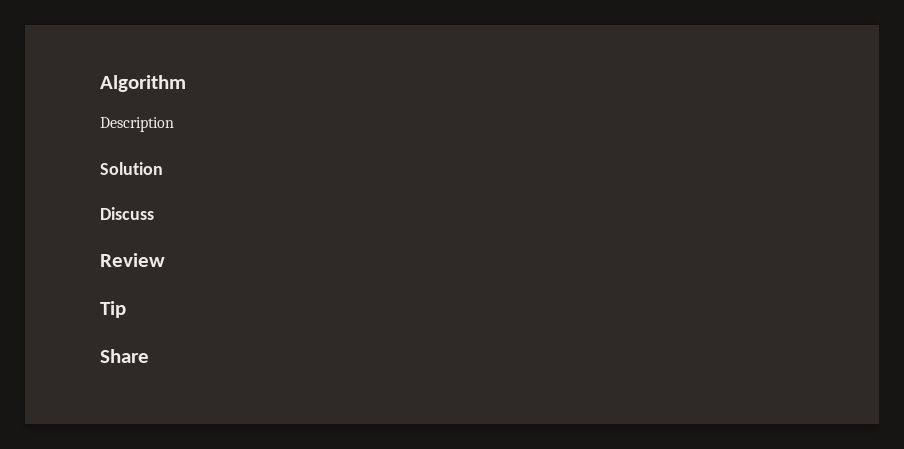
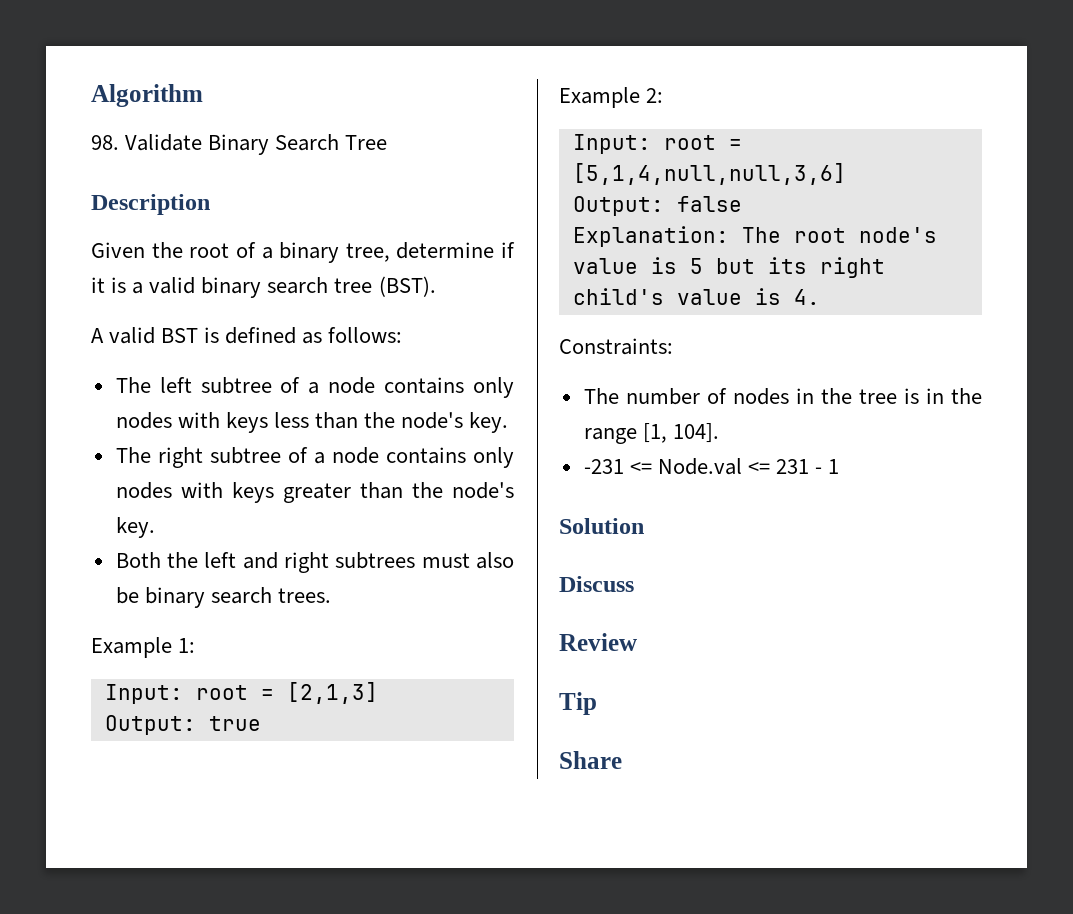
[100,117,174,132] Description -> [91,134,388,155] [91,194,210,215] [91,242,515,263] [91,276,436,298] [91,327,403,344] [115,377,514,398] [115,412,509,433] [115,447,514,468] [115,482,514,503] [115,517,155,538] [115,552,514,573] [115,587,331,608] [91,637,196,658] [104,682,378,704] [104,715,261,735] [559,87,664,108] [572,134,742,154] [572,163,846,185] [572,196,742,216] [572,226,937,247] [572,257,885,278] [572,288,820,305] [559,338,673,355] [583,388,982,405] [583,423,719,444] [583,458,840,475] 98. Validate Binary Search Tree // Description // Given the root of a binary tree, determine if it is a valid binary search tree (BST). // A valid BST is defined as follows: // The left subtree of a node contains only nodes with keys less than the node's key. // The right subtree of a node contains only nodes with keys greater than the node's key. // Both the left and right subtrees must also be binary search trees. // Example 1: // Input: root = [2,1,3] // Output: true // Example 2: // Input: root = [5,1,4,null,null,3,6] // Output: false // Explanation: The root node's value is 5 but its right child's value is 4. // Constraints: // The number of nodes in the tree is in the range [1, 104]. // -231 <= Node.val <= 231 - 1

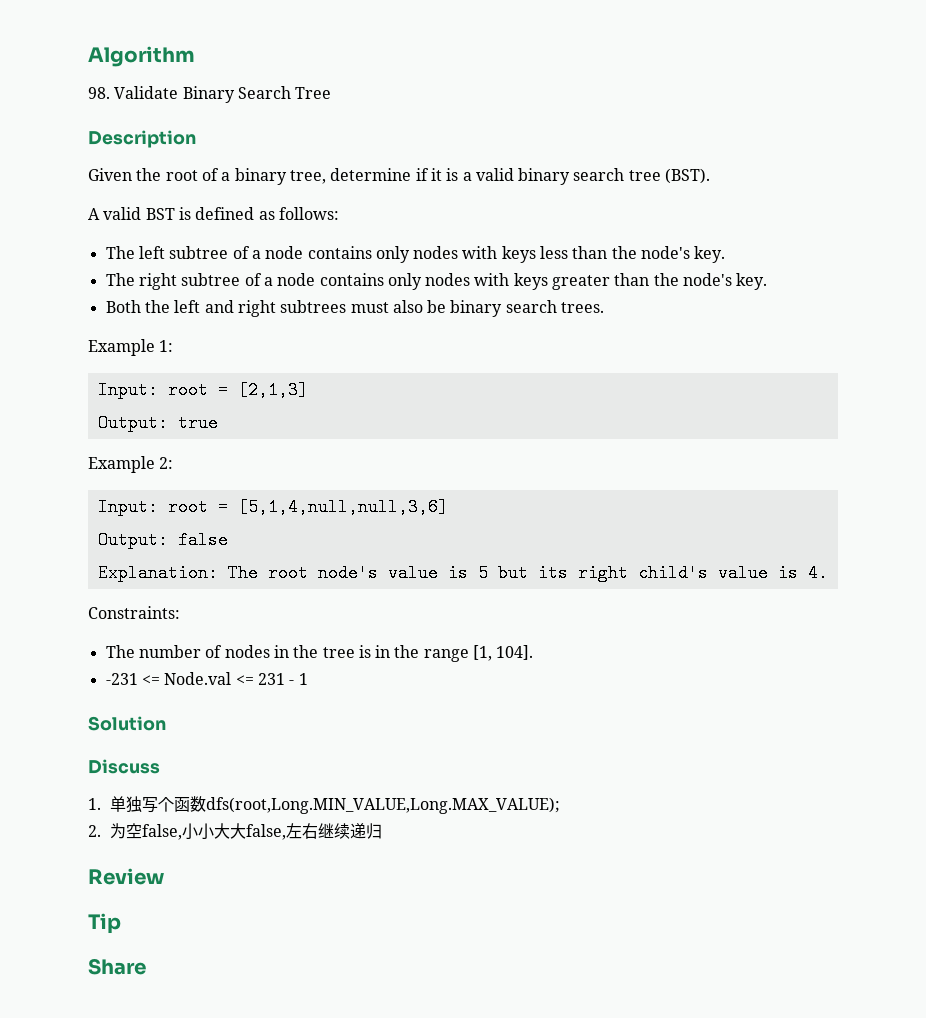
(634, 584) none -> [88,796,560,814] [88,823,382,840] // 1.单独写个函数dfs(root,Long.MIN_VALUE,Long.MAX_VALUE); // 2.为空false,小小大大false,左右继续递归

